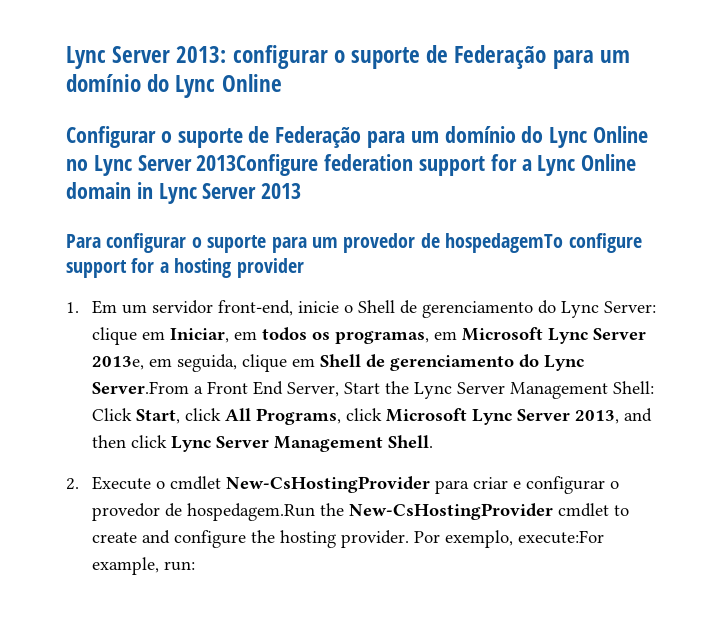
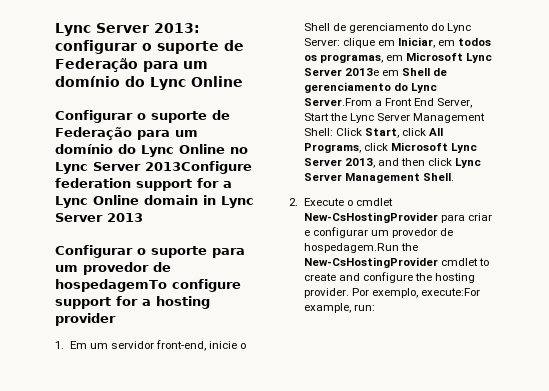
[66,233,187,253] Para configurar -> [55,245,133,258] Configurar
[92,354,288,372] 2013e, em seguida, clique -> [344,68,379,76] 2013e
[610,481,620,489] o -> [370,230,389,236] um

